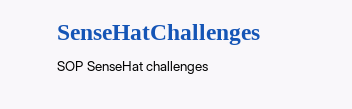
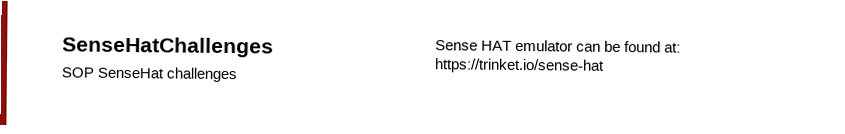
(209, 67) none -> [435,39,682,53] [434,58,605,74] // Sense HAT emulator can be found at: https://trinket.io/sense-hat

